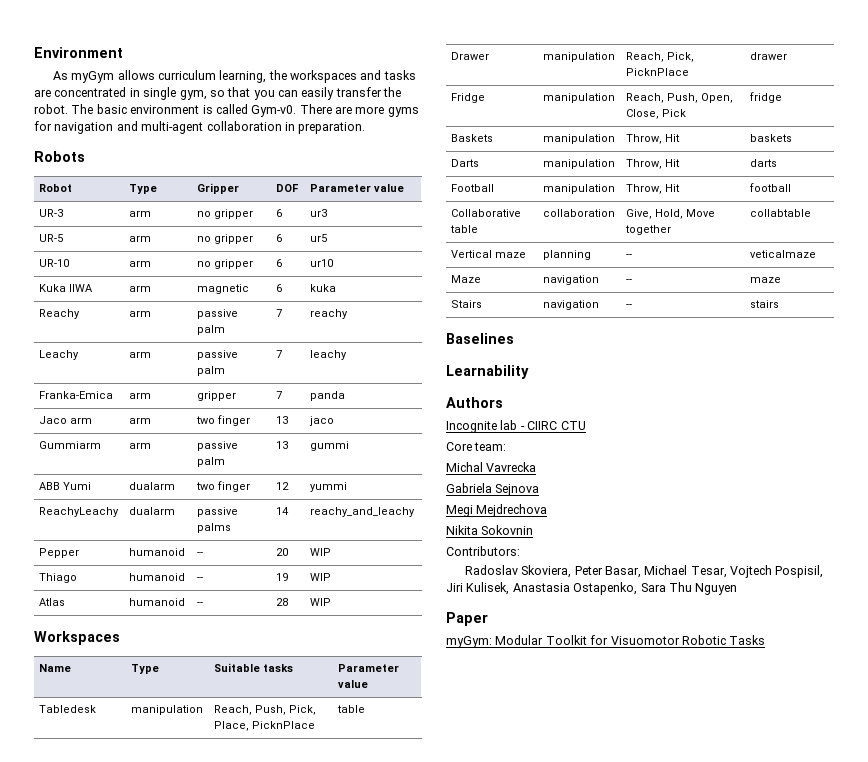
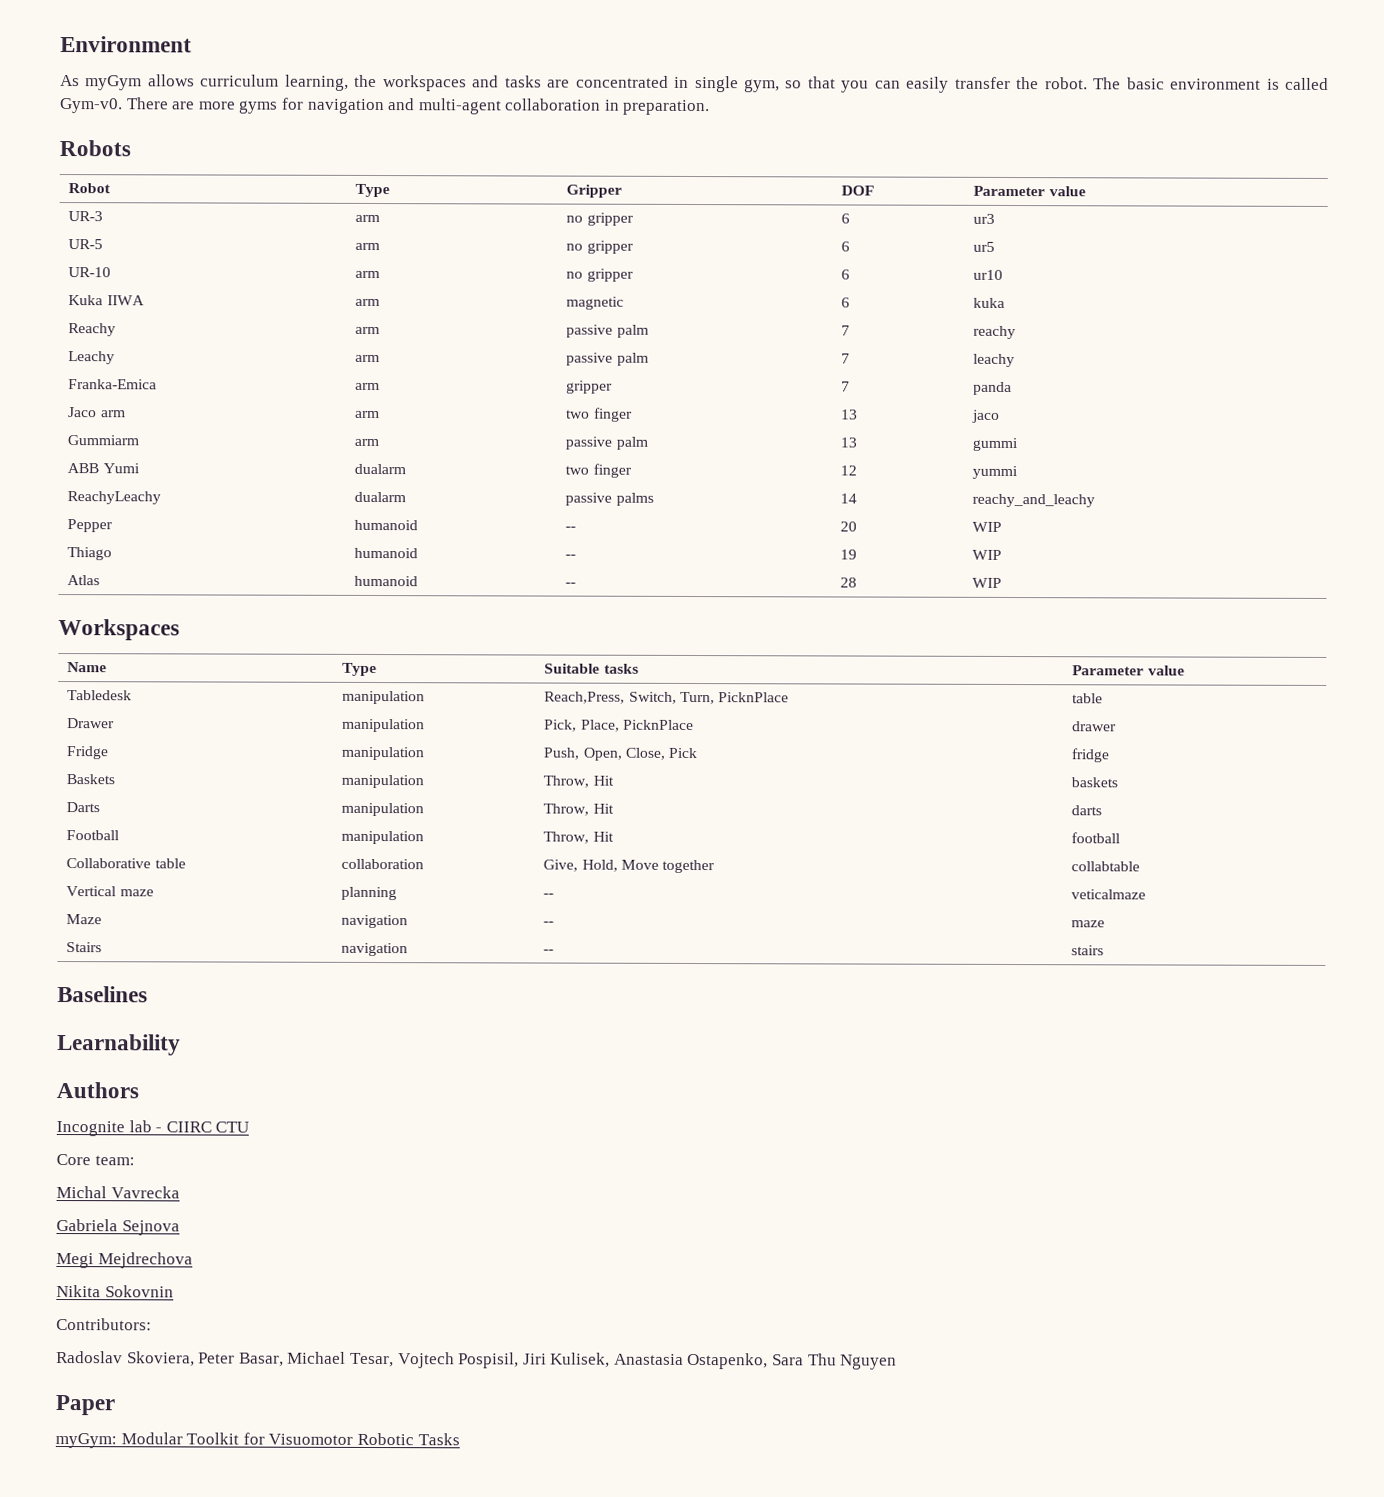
[214,705,317,715] [214,721,250,731] Reach, Push, Pick, Place, -> [544,691,715,705] Reach,Press, Switch, Turn,
[626,52,695,62] Reach, Pick, -> [544,719,620,732] Pick, Place,
[626,93,665,103] Reach, -> (426, 753) none

